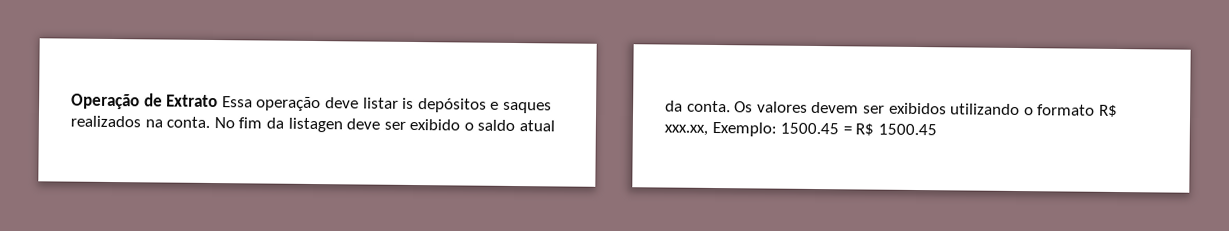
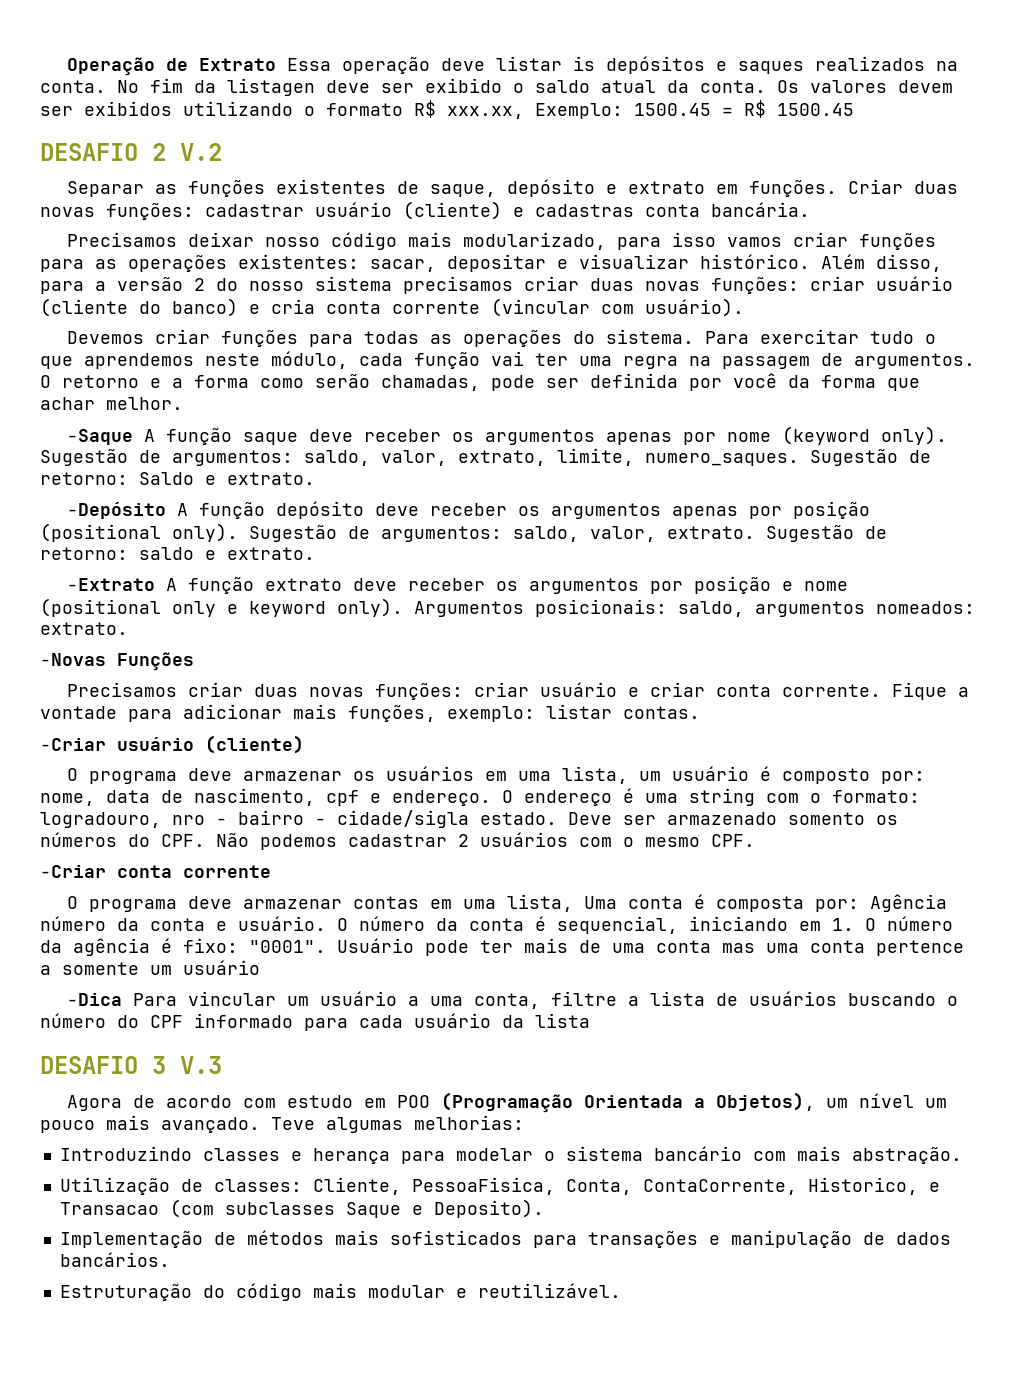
(937, 129) none -> [40,143,222,161] [67,179,959,197] [40,201,810,220] [67,232,937,250] [40,254,942,272] [40,276,953,294] [40,298,744,317] [67,329,937,347] [40,351,975,369] [40,373,920,391] [40,397,183,410] [67,426,948,445] [40,448,931,466] [40,472,315,485] [67,501,871,519] [40,523,887,542] [40,547,315,560] [67,576,849,594] [40,598,975,617] [40,622,128,635] [40,652,194,671] [67,682,970,700] [40,704,700,722] [40,735,304,754] [67,766,926,784] [40,788,920,806] [40,810,898,828] [40,832,755,850] [40,865,271,878] [67,894,948,912] [40,916,953,934] [40,938,964,956] [40,960,260,975] [67,991,959,1009] [40,1013,590,1031] [40,1056,222,1074] [67,1092,948,1113] [40,1115,524,1133] [59,1146,962,1164] [59,1177,940,1195] [59,1199,544,1218] [59,1230,951,1248] [59,1252,170,1267] [59,1283,621,1301] // DESAFIO 2 V.2 // Separar as funções existentes de saque, depósito e extrato em funções. Criar duas novas funções: cadastrar usuário (cliente) e cadastras conta bancária. // Precisamos deixar nosso código mais modularizado, para isso vamos criar funções para as operações existentes: sacar, depositar e visualizar histórico. Além disso, para a versão 2 do nosso sistema precisamos criar duas novas funções: criar usuário (cliente do banco) e cria conta corrente (vincular com usuário). // Devemos criar funções para todas as operações do sistema. Para exercitar tudo o que aprendemos neste módulo, cada função vai ter uma regra na passagem de argumentos. O retorno e a forma como serão chamadas, pode ser definida por você da forma que achar melhor. // -Saque A função saque deve receber os argumentos apenas por nome (keyword only). Sugestão de argumentos: saldo, valor, extrato, limite, numero_saques. Sugestão de retorno: Saldo e extrato. // -Depósito A função depósito deve receber os argumentos apenas por posição (positional only). Sugestão de argumentos: saldo, valor, extrato. Sugestão de retorno: saldo e extrato. // -Extrato A função extrato deve receber os argumentos por posição e nome (positional only e keyword only). Argumentos posicionais: saldo, argumentos nomeados: extrato. // -Novas Funções // Precisamos criar duas novas funções: criar usuário e criar conta corrente. Fique a vontade para adicionar mais funções, exemplo: listar contas. // -Criar usuário (cliente) // O programa deve armazenar os usuários em uma lista, um usuário é composto por: nome, data de nascimento, cpf e endereço. O endereço é uma string com o formato: logradouro, nro - bairro - cidade/sigla estado. Deve ser armazenado somento os números do CPF. Não podemos cadastrar 2 usuários com o mesmo CPF. // -Criar conta corrente // O programa deve armazenar contas em uma lista, Uma conta é composta por: Agência número da conta e usuário. O número da conta é sequencial, iniciando em 1. O número da agência é fixo: "0001". Usuário pode ter mais de uma conta mas uma conta pertence a somente um usuário // -Dica Para vincular um usuário a uma conta, filtre a lista de usuários buscando o número do CPF informado para cada usuário da lista // DESAFIO 3 V.3 // Agora de acordo com estudo em POO (Programação Orientada a Objetos), um nível um pouco mais avançado. Teve algumas melhorias: // Introduzindo classes e herança para modelar o sistema bancário com mais abstração. // Utilização de classes: Cliente, PessoaFisica, Conta, ContaCorrente, Historico, e Transacao (com subclasses Saque e Deposito). // Implementação de métodos mais sofisticados para transações e manipulação de dados bancários. // Estruturação do código mais modular e reutilizável.

